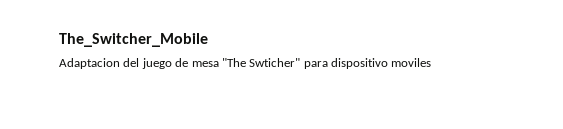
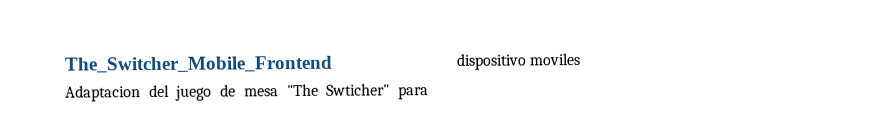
[59,33,208,47] The_Switcher_Mobile -> [64,55,333,73] The_Switcher_Mobile_Frontend

